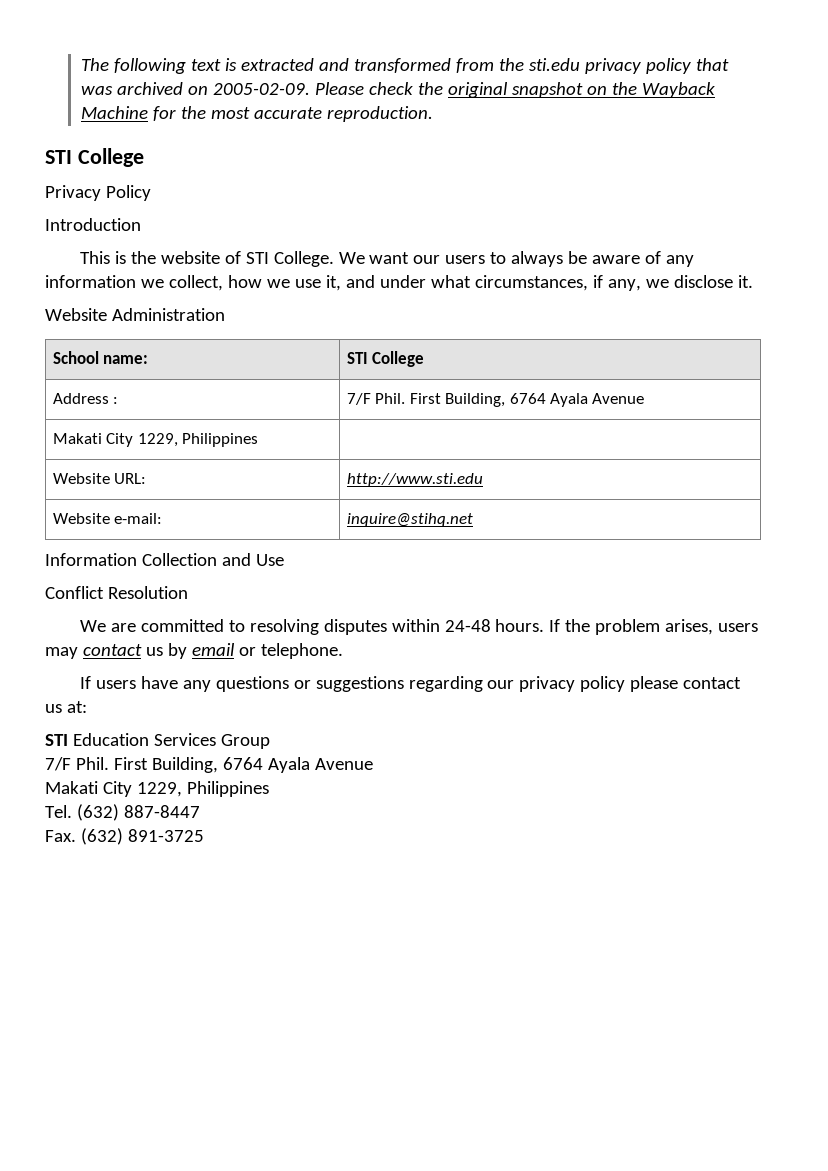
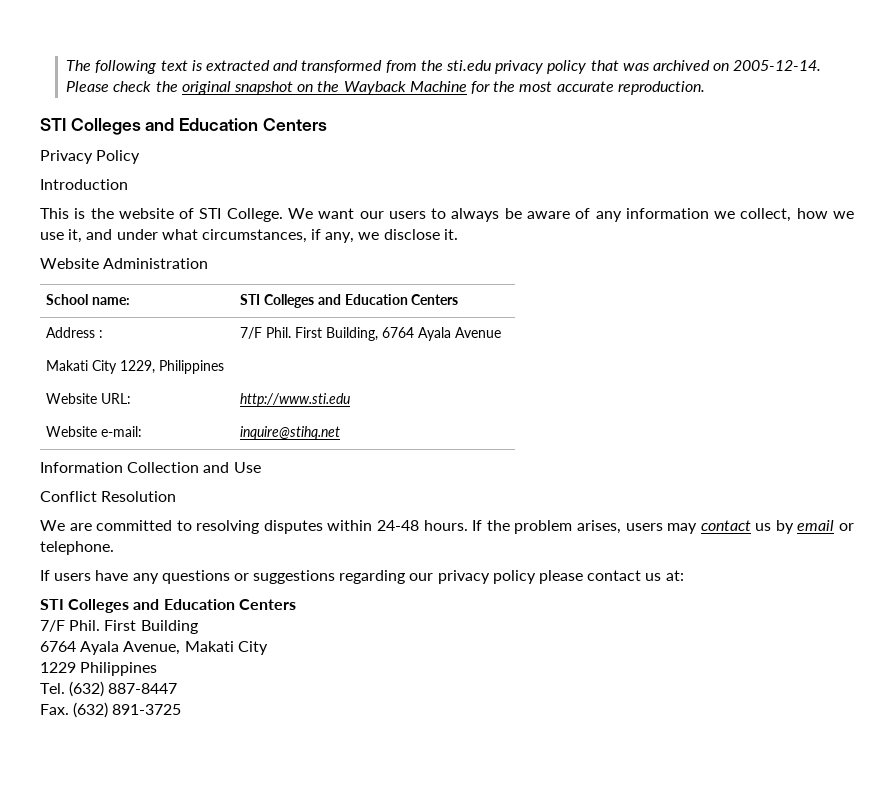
[213,83,311,95] 2005-02-09. -> [733,60,822,71] 2005-12-14.
[77,148,144,167] College -> [70,118,327,135] Colleges and Education Centers
[372,351,425,367] College -> [264,294,459,308] Colleges and Education Centers
[72,733,270,749] [45,757,373,773] [45,781,182,797] Education Services Group // 7/F Phil. First Building, 6764 Ayala Avenue // Makati City 1229, -> [68,599,296,613] [40,620,198,634] [40,641,268,655] [40,662,76,673] Colleges and Education Centers // 7/F Phil. First Building // 6764 Ayala Avenue, Makati City // 1229

